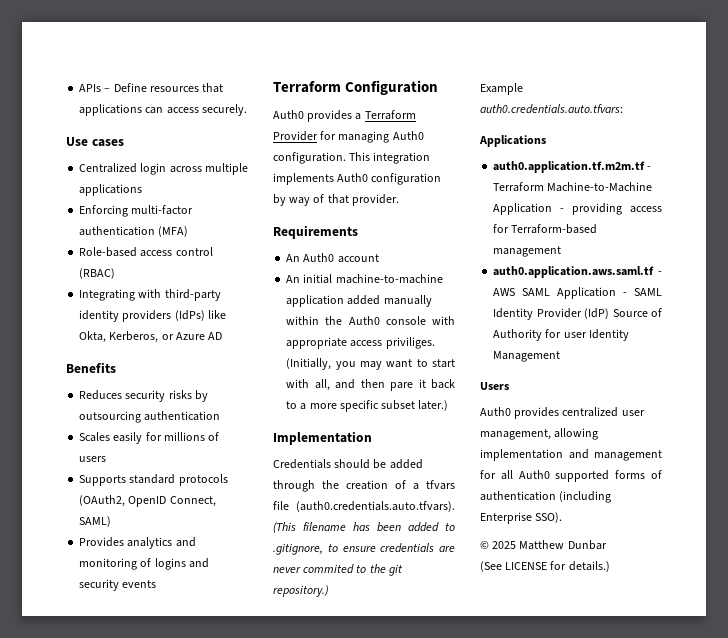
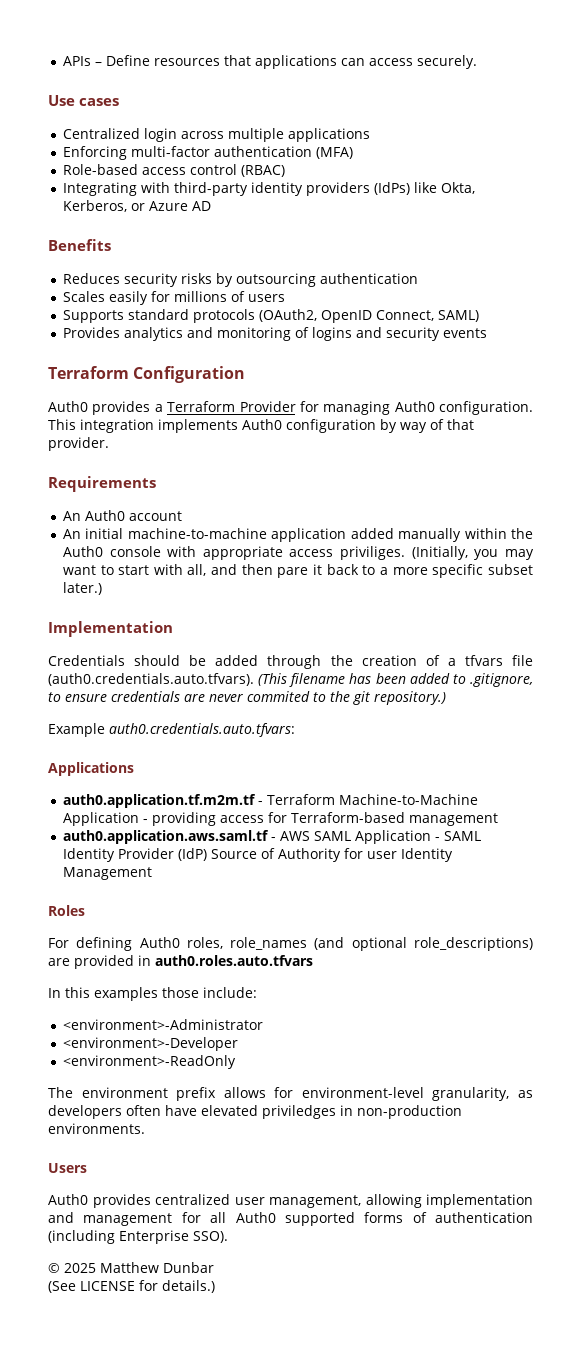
(561, 356) none -> [48,905,85,916] [48,937,533,951] [48,955,313,969] [48,987,257,1001] [62,1019,263,1030] [62,1037,238,1051] [62,1055,236,1069] [48,1087,533,1101] [48,1105,462,1119] [48,1123,145,1134] // Roles // For defining Auth0 roles, role_names (and optional role_descriptions) are provided in auth0.roles.auto.tfvars // In this examples those include: // <environment>-Administrator // <environment>-Developer // <environment>-ReadOnly // The environment prefix allows for environment-level granularity, as developers often have elevated priviledges in non-production environments.

